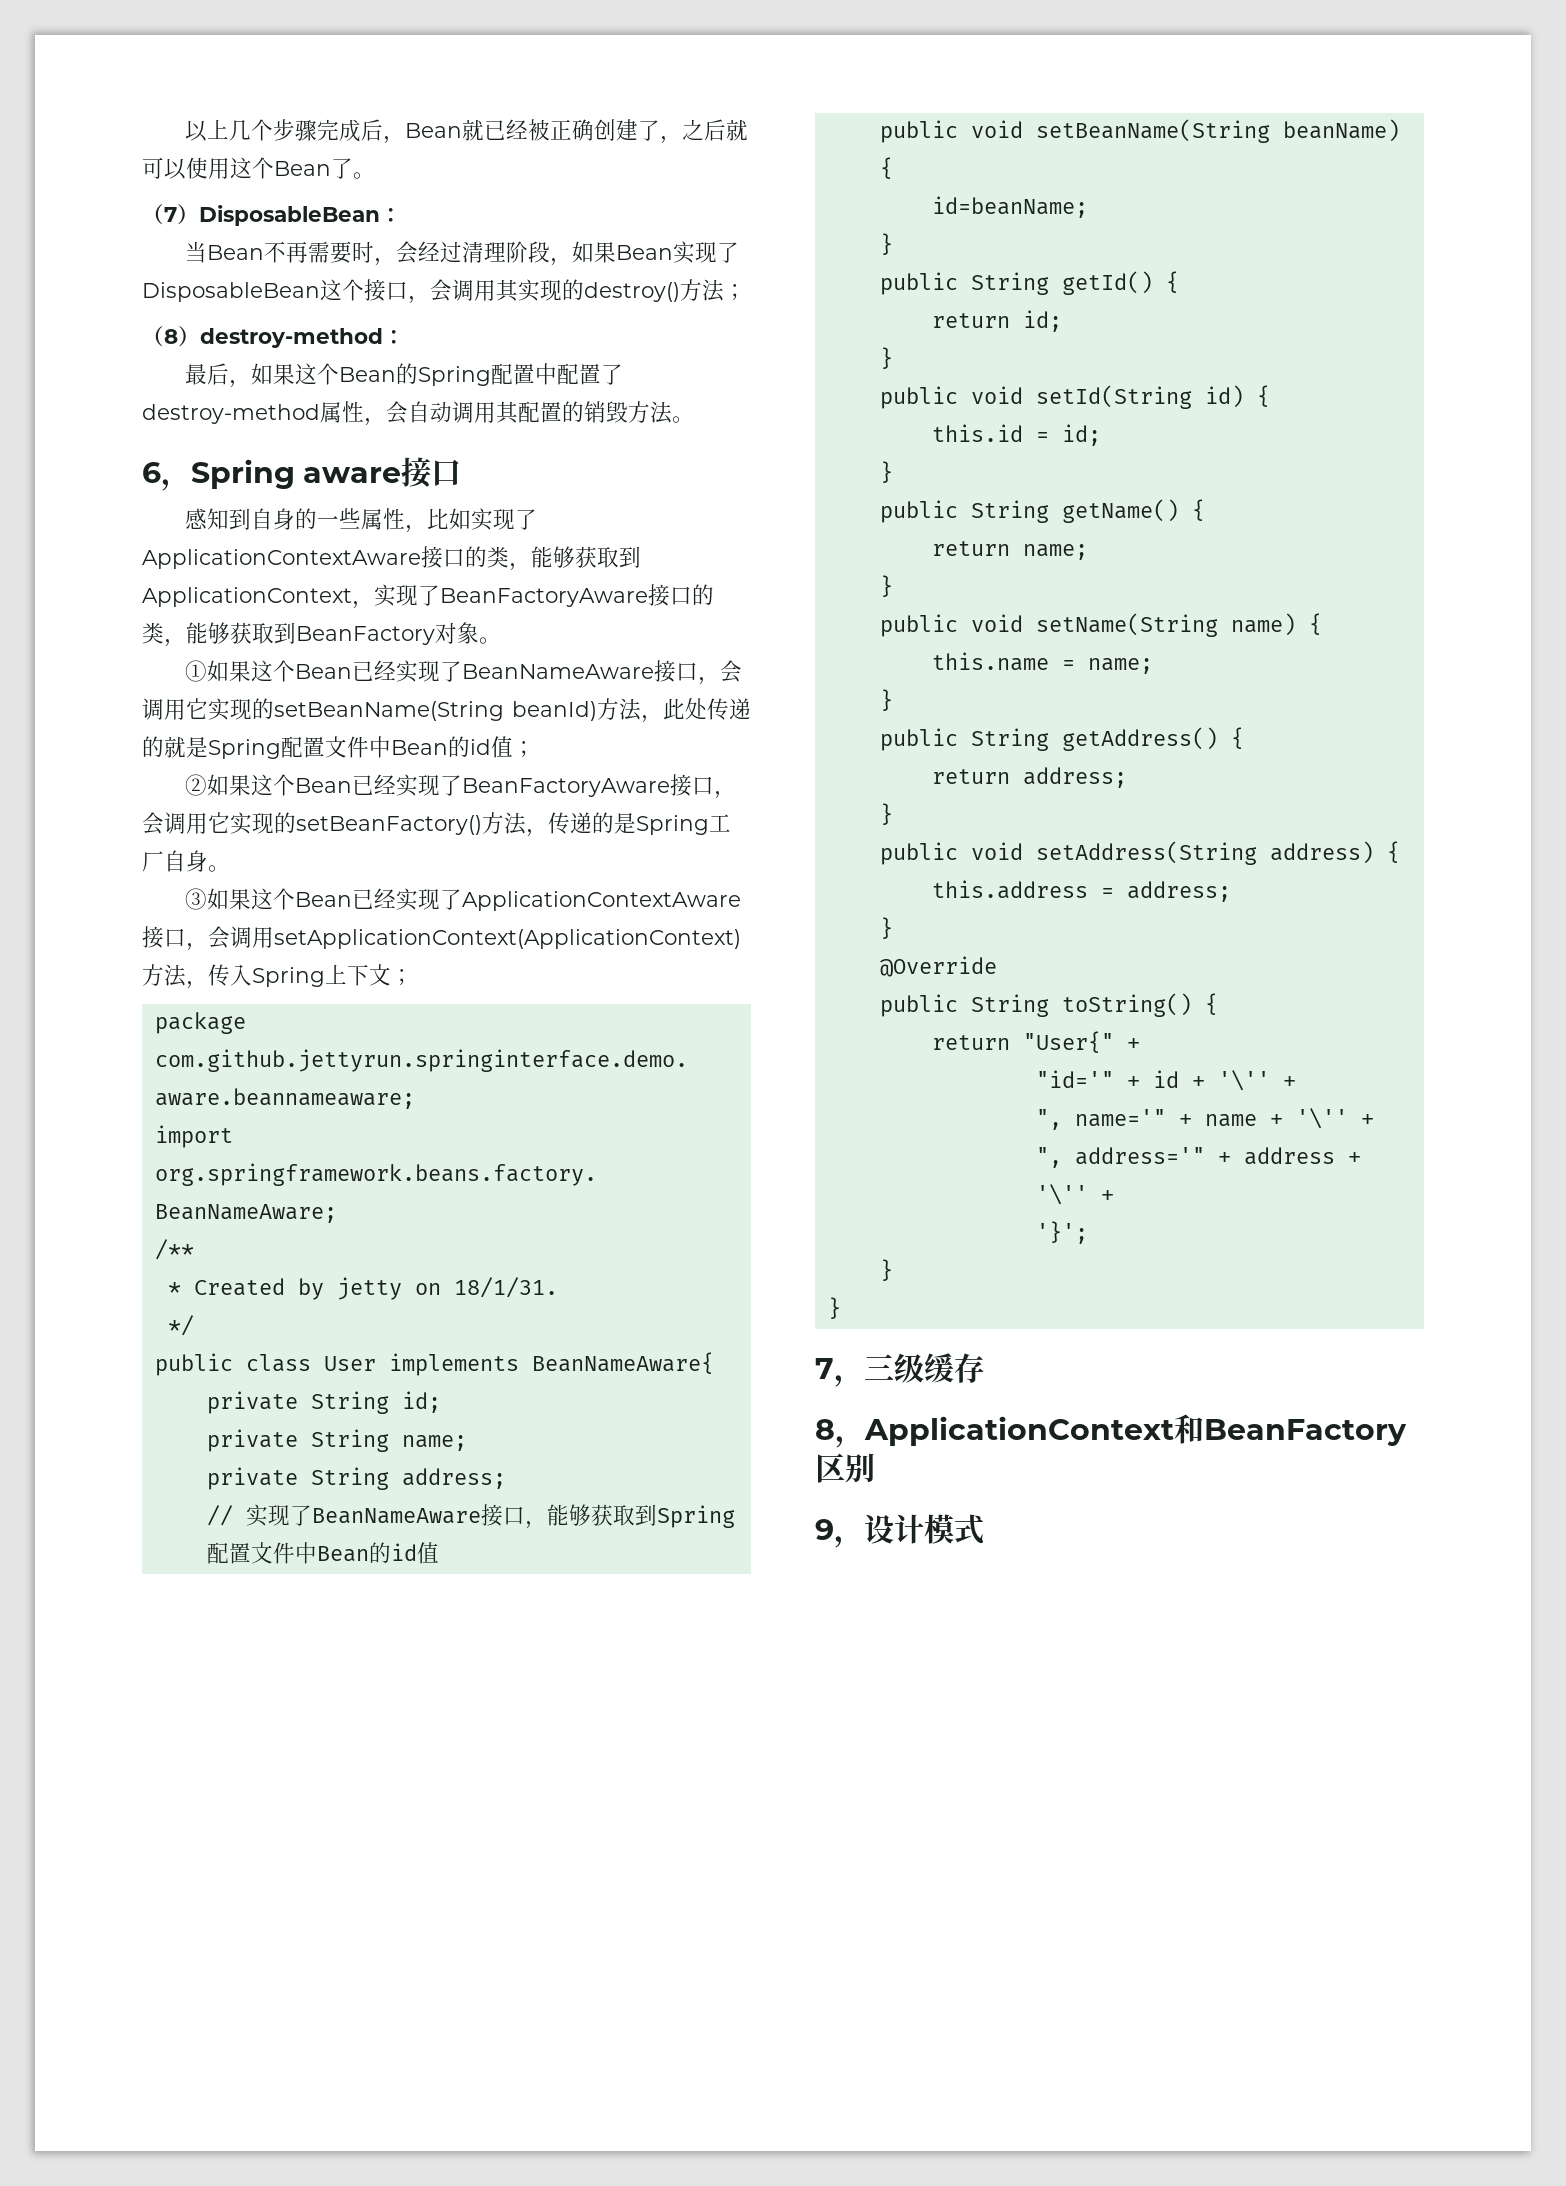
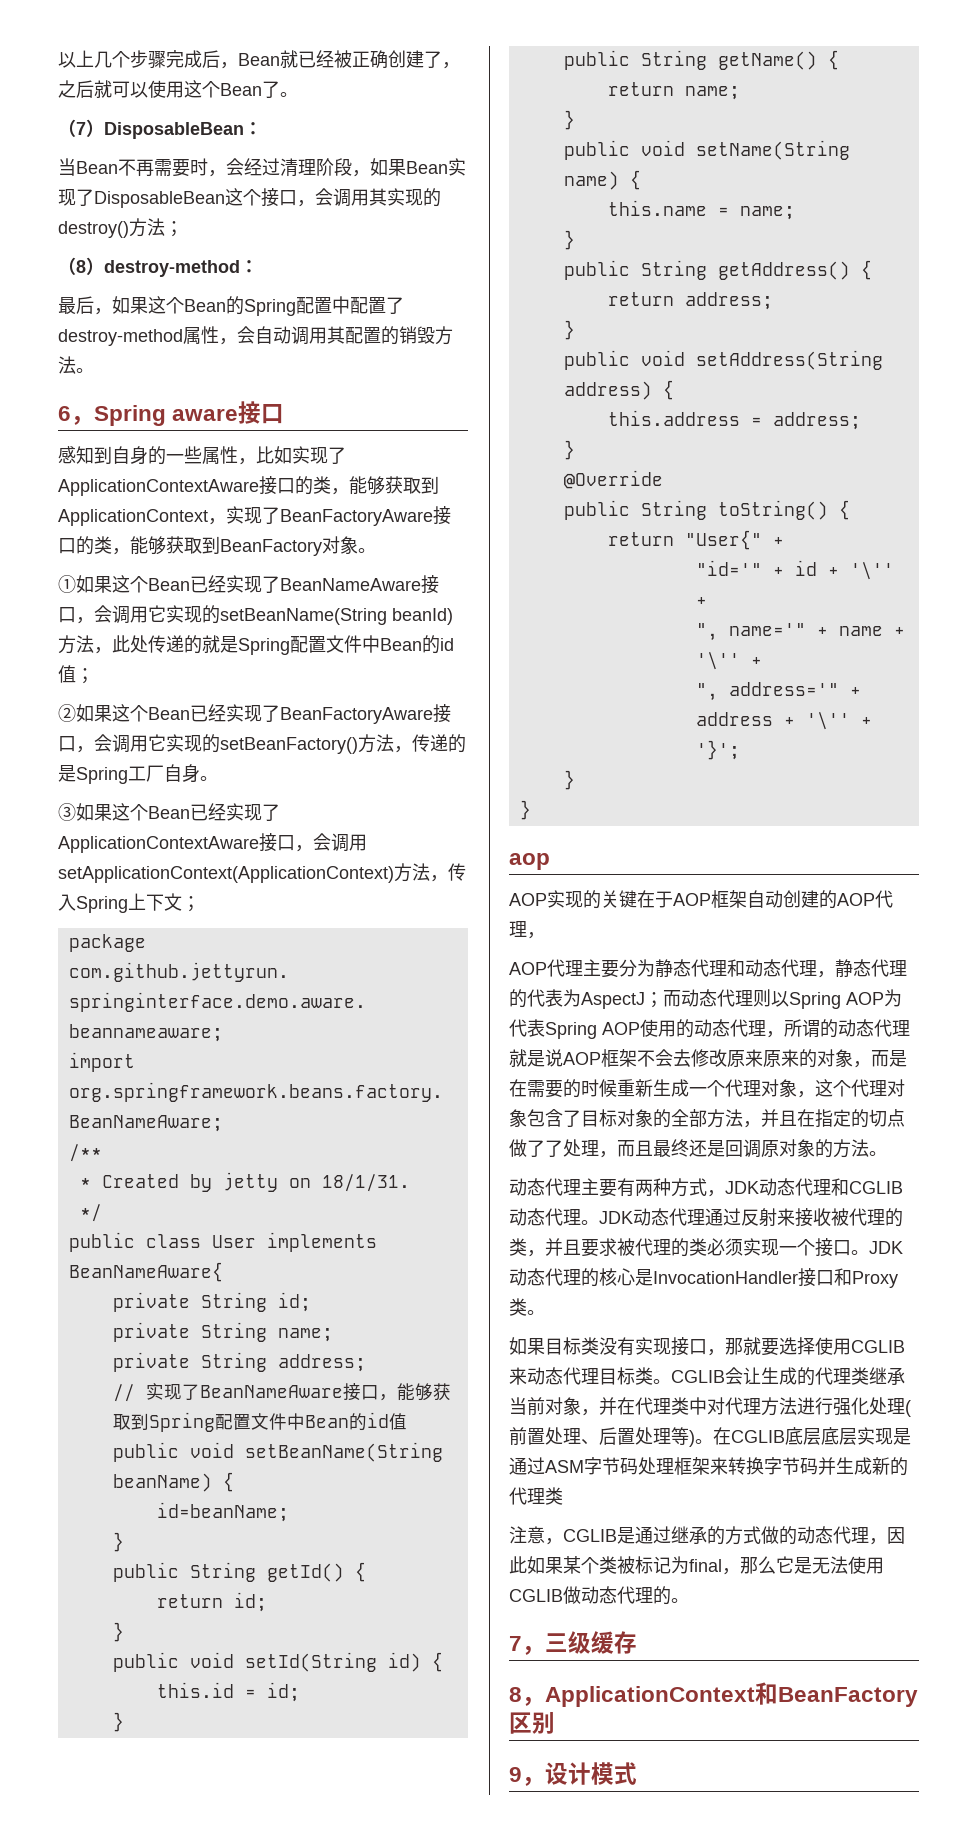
(841, 1308) none -> [509,853,550,870] [509,890,893,909] [509,921,545,939] [509,959,907,978] [509,989,902,1009] [509,1019,910,1039] [509,1049,907,1068] [509,1079,905,1098] [509,1109,905,1128] [509,1139,887,1158] [509,1178,903,1197] [509,1208,903,1227] [509,1238,903,1257] [509,1268,898,1288] [509,1298,545,1316] [509,1337,905,1356] [509,1367,905,1386] [509,1397,911,1417] [509,1427,911,1447] [509,1457,908,1476] [509,1487,563,1505] [509,1526,905,1545] [509,1556,884,1575] [509,1586,689,1605] // aop // AOP实现的关键在于AOP框架自动创建的AOP代理， // AOP代理主要分为静态代理和动态代理，静态代理的代表为AspectJ；而动态代理则以Spring AOP为代表Spring AOP使用的动态代理，所谓的动态代理就是说AOP框架不会去修改原来原来的对象，而是在需要的时候重新生成一个代理对象，这个代理对象包含了目标对象的全部方法，并且在指定的切点做了了处理，而且最终还是回调原对象的方法。 // 动态代理主要有两种方式，JDK动态代理和CGLIB动态代理。JDK动态代理通过反射来接收被代理的类，并且要求被代理的类必须实现一个接口。JDK动态代理的核心是InvocationHandler接口和Proxy类。 // 如果目标类没有实现接口，那就要选择使用CGLIB来动态代理目标类。CGLIB会让生成的代理类继承当前对象，并在代理类中对代理方法进行强化处理(前置处理、后置处理等)。在CGLIB底层底层实现是通过ASM字节码处理框架来转换字节码并生成新的代理类 // 注意，CGLIB是通过继承的方式做的动态代理，因此如果某个类被标记为final，那么它是无法使用CGLIB做动态代理的。

